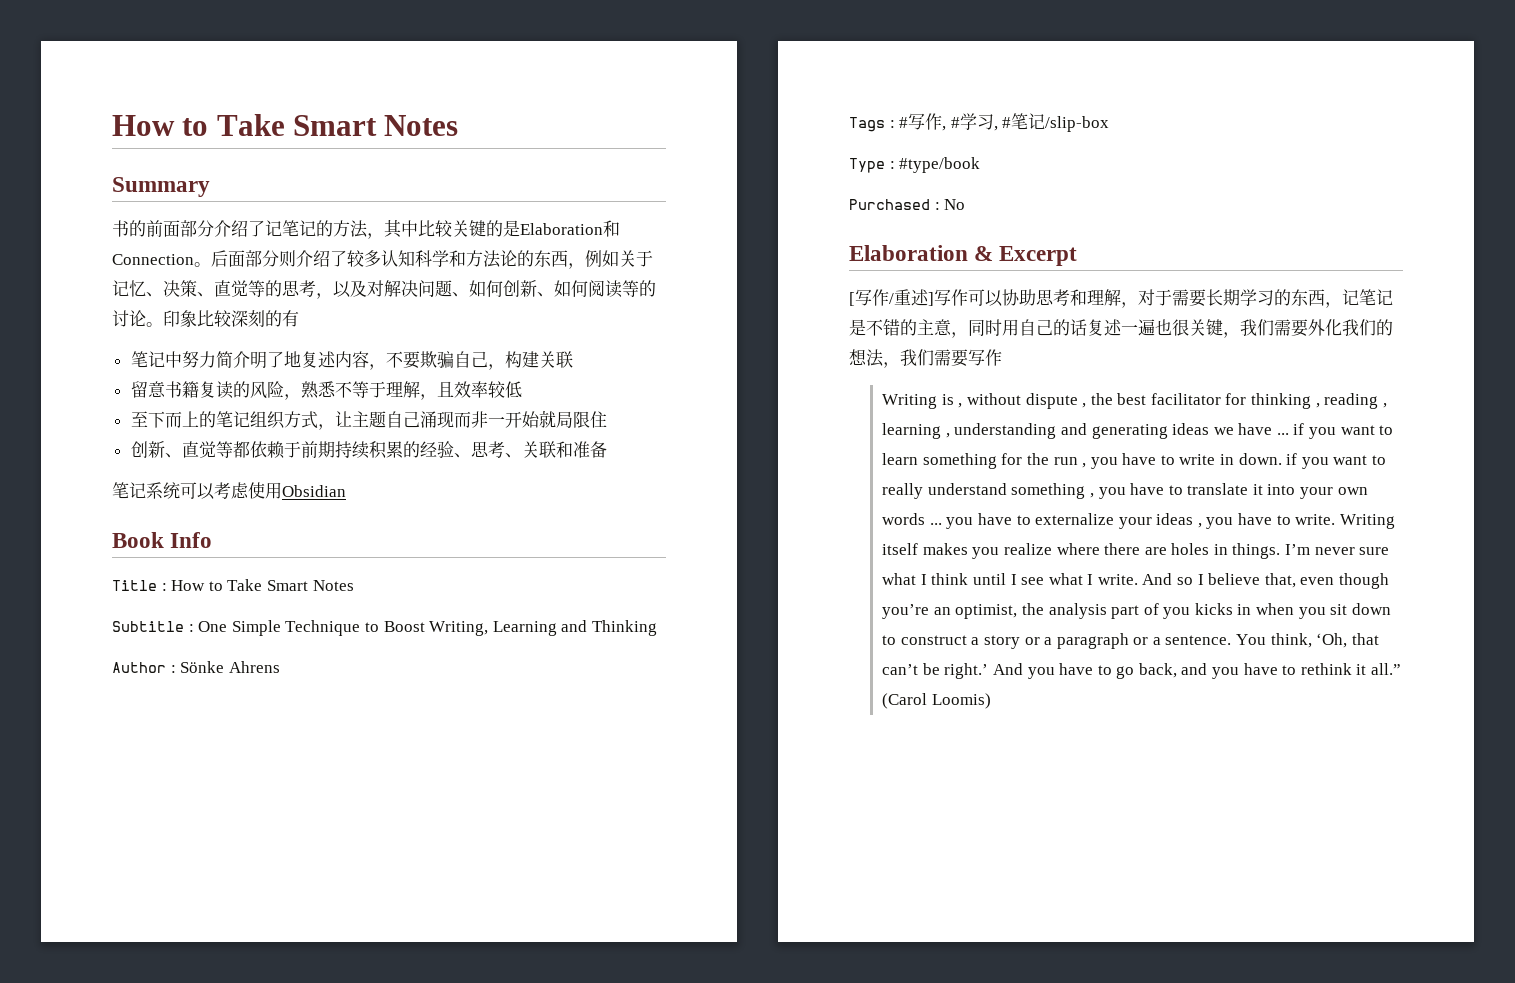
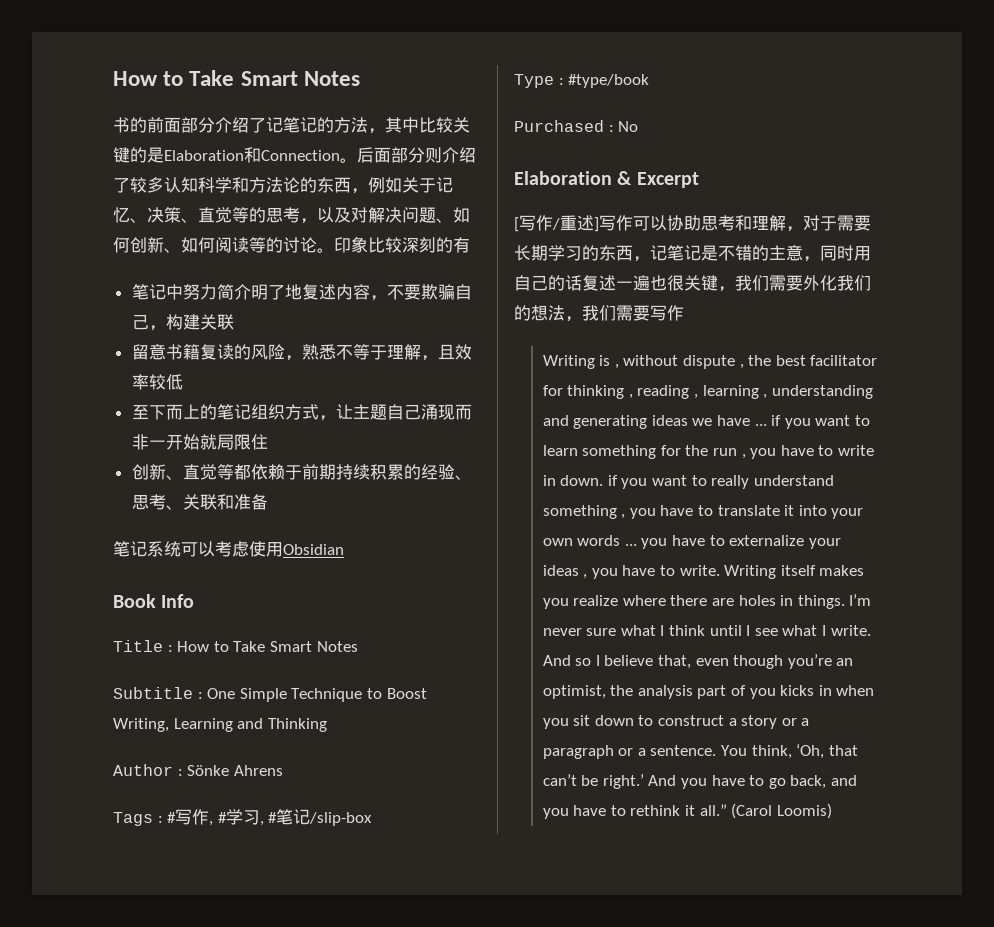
[112,114,459,136] [112,177,210,197] How to Take Smart Notes // Summary -> [113,70,360,86] How to Take Smart Notes

